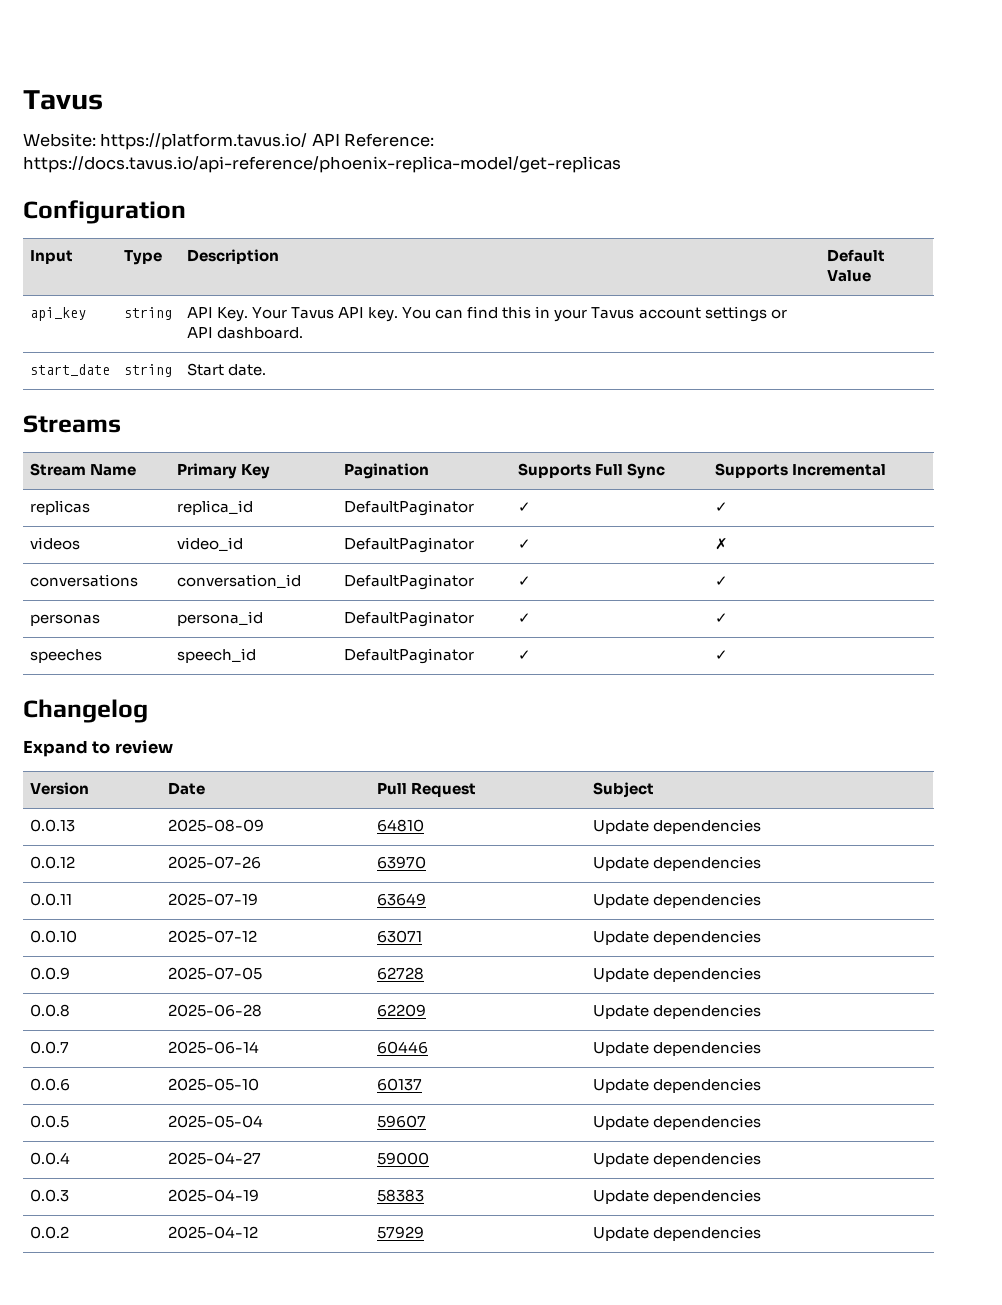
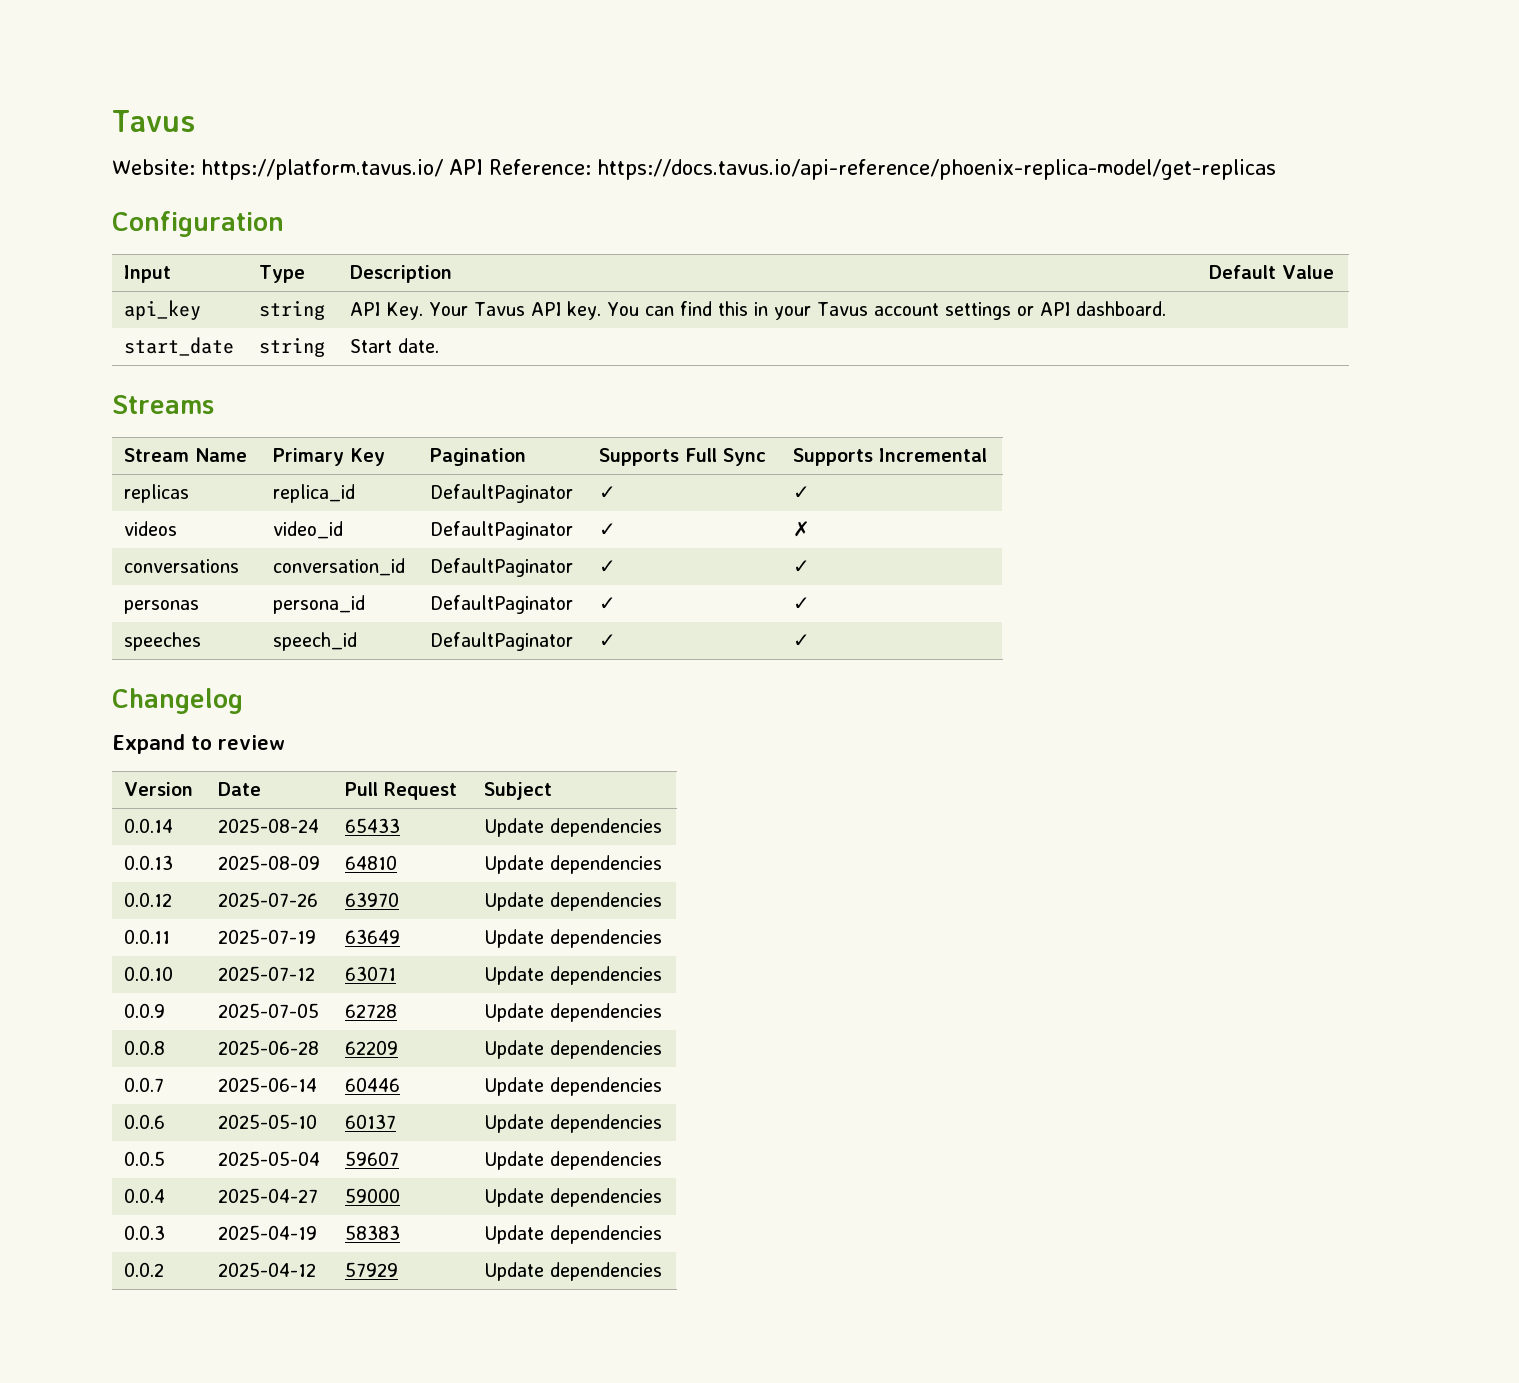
(654, 790) none -> [124,818,174,833] [218,818,320,833] [345,818,401,833] [484,818,663,837] // 0.0.14 | 2025-08-24 | 65433 | Update dependencies

